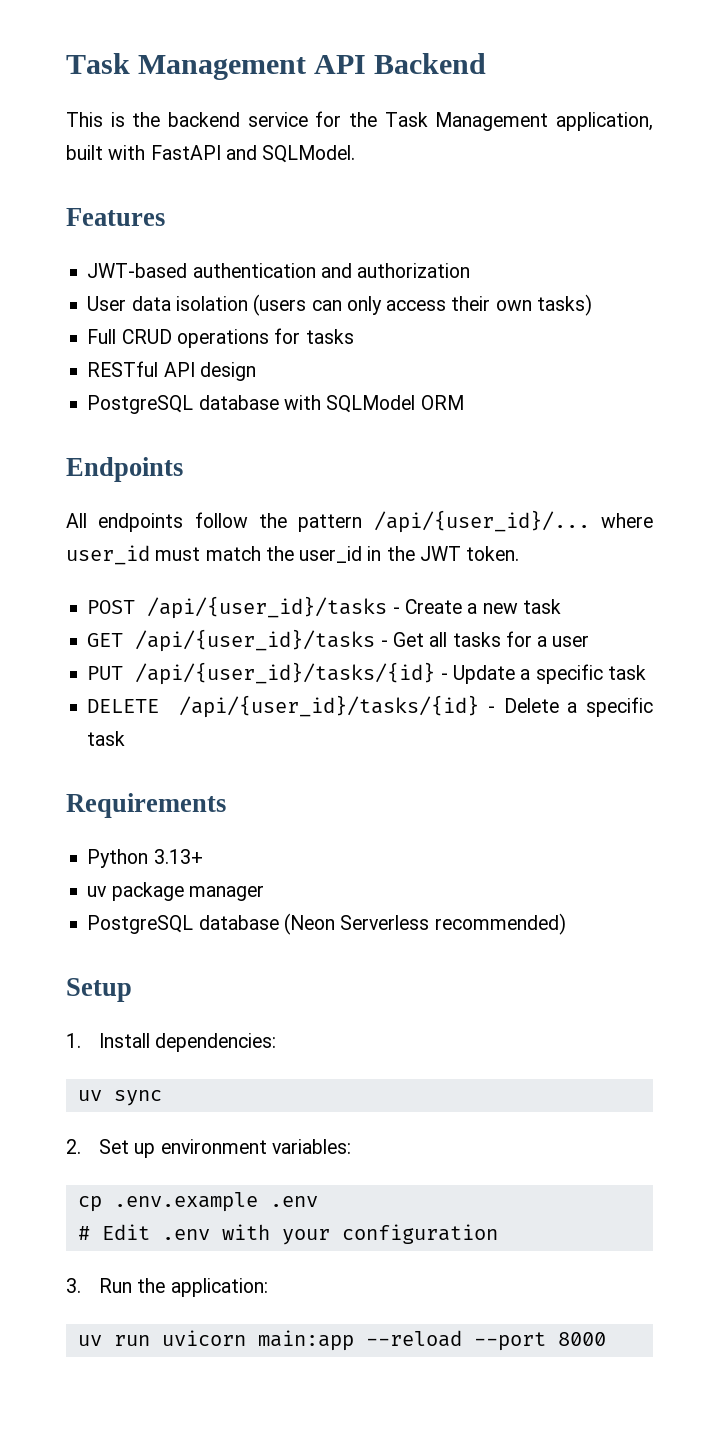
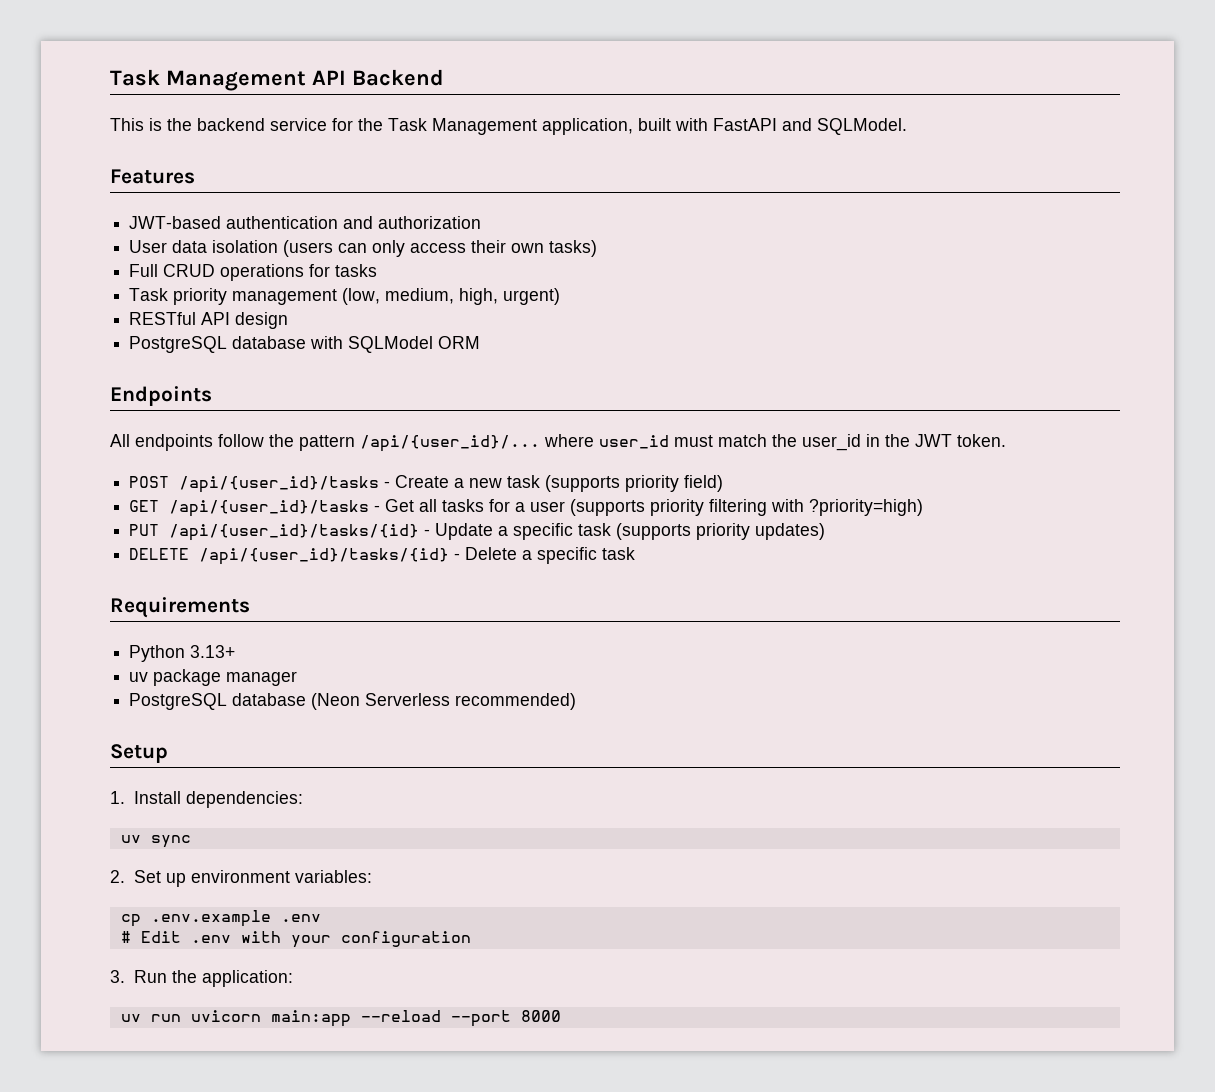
(354, 336) none -> [129,288,561,305] // Task priority management (low, medium, high, urgent)
(561, 606) none -> [545,475,724,492] (supports priority field)
(590, 641) none -> [570,499,924,516] (supports priority filtering with ?priority=high)
(646, 672) none -> [616,523,826,540] (supports priority updates)

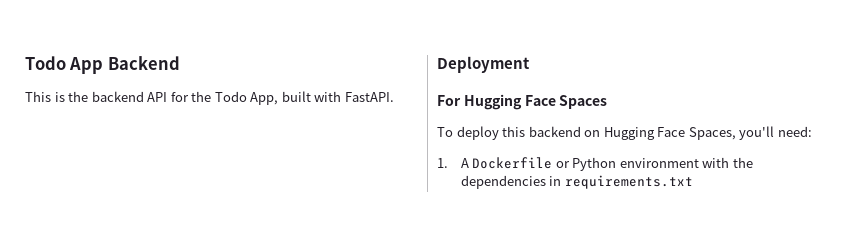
[110,69,346,91] Task Management API -> [25,56,104,74] Todo App
[270,118,327,131] service -> [147,92,168,102] API
[388,118,907,135] [110,169,195,184] [129,216,482,229] [129,240,598,257] [129,264,378,281] [129,288,561,305] [129,312,289,329] [129,336,481,353] [110,386,212,406] [110,434,1006,452] [129,475,724,493] [129,499,924,517] [129,523,826,541] [129,547,636,565] [110,597,250,618] [129,645,236,662] [129,669,298,686] [129,693,577,710] [110,744,168,763] [110,791,303,808] [120,835,191,848] [110,870,372,887] [120,910,321,927] [120,931,471,948] [110,970,293,987] [120,1010,561,1027] Task Management application, built with FastAPI and SQLModel. // Features // JWT-based authentication and authorization // User data isolation (users can only access their own tasks) // Full CRUD operations for tasks // Task priority management (low, medium, high, urgent) // RESTful API design // PostgreSQL database with SQLModel ORM // Endpoints // All endpoints follow the pattern /api/{user_id}/... where user_id must match the user_id in the JWT token. // POST /api/{user_id}/tasks - Create a new task (supports priority field) // GET /api/{user_id}/tasks - Get all tasks for a user (supports priority filtering with ?priority=high) // PUT /api/{user_id}/tasks/{id} - Update a specific task (supports priority updates) // DELETE /api/{user_id}/tasks/{id} - Delete a specific task // Requirements // Python 3.13+ // uv package manager // PostgreSQL database (Neon Serverless recommended) // Setup // 1. Install dependencies: // uv sync // 2. Set up environment variables: // cp .env.example .env // # Edit .env with your configuration // 3. Run the application: // uv run uvicorn main:app --reload --port 8000 -> [214,91,394,105] [437,56,530,73] [437,94,608,110] [437,126,812,140] [437,157,753,171] [460,175,693,189] Todo App, built with FastAPI. // Deployment // For Hugging Face Spaces // To deploy this backend on Hugging Face Spaces, you'll need: // 1. A Dockerfile or Python environment with the dependencies in requirements.txt

